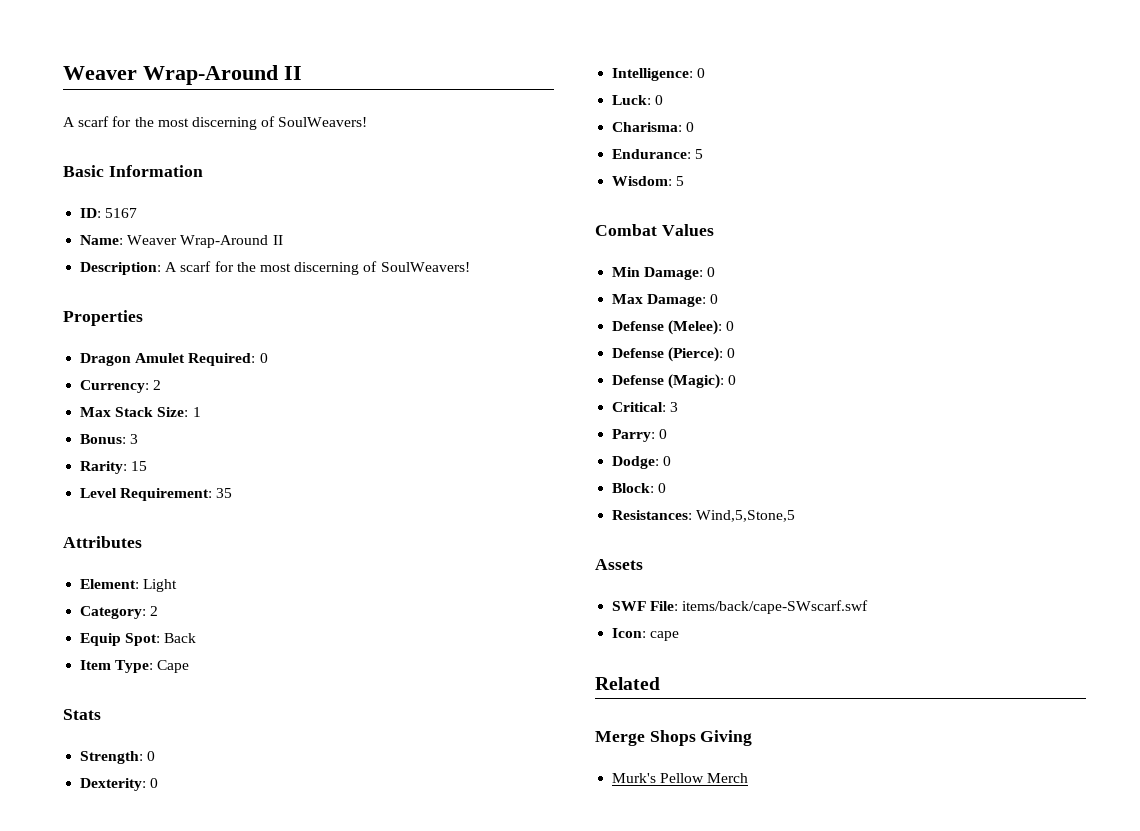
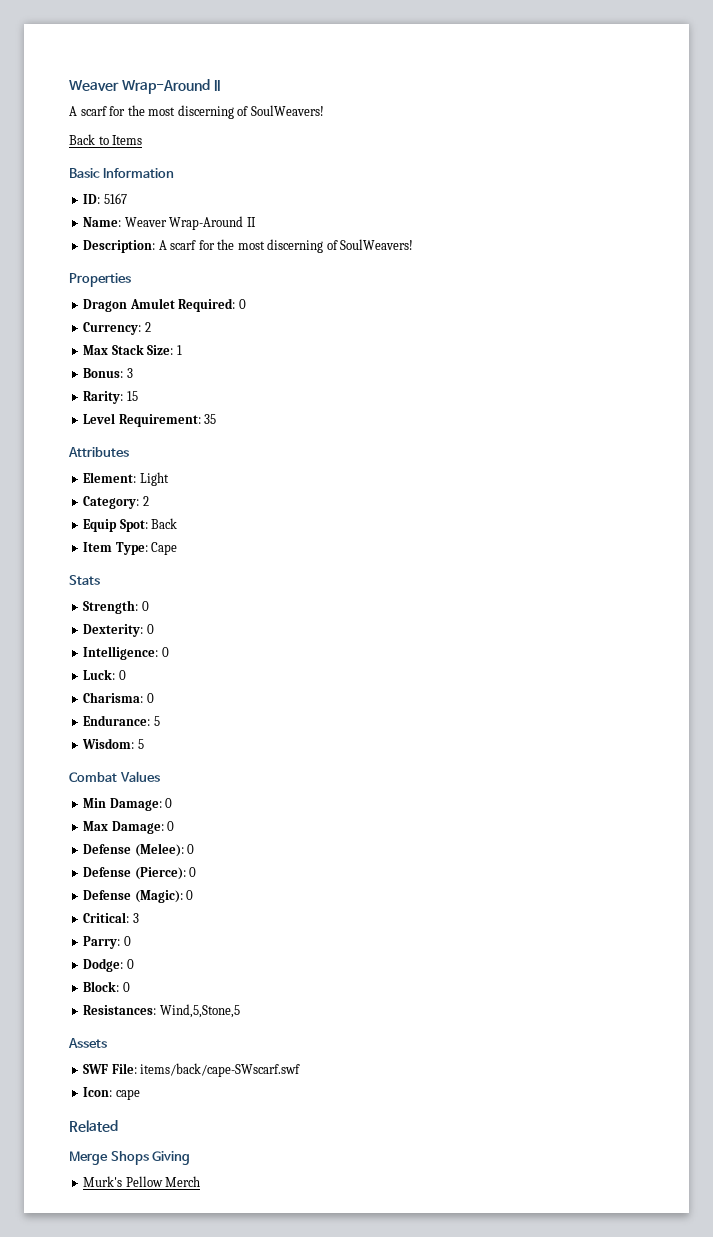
(368, 122) none -> [69,134,143,145] // Back to Items

